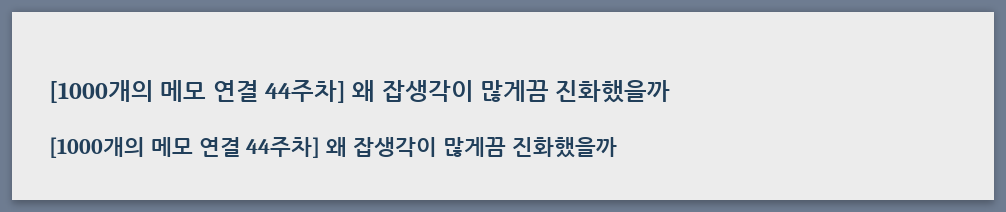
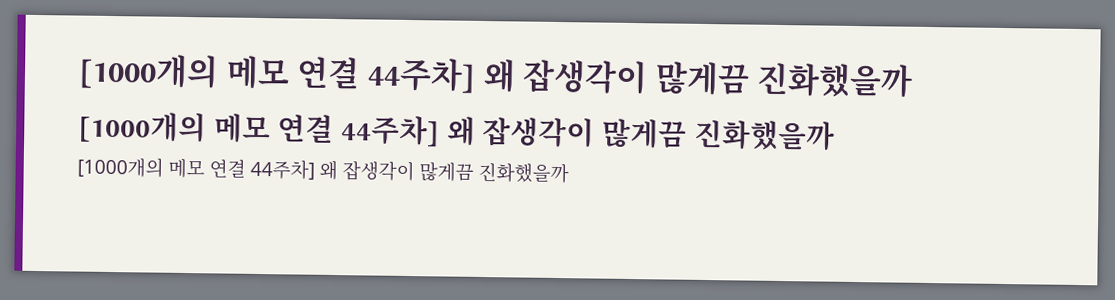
(617, 147) none -> [77,156,569,184] // [1000개의 메모 연결 44주차] 왜 잡생각이 많게끔 진화했을까

